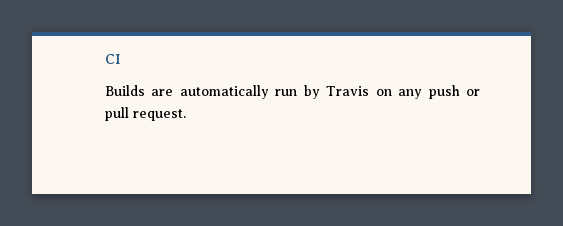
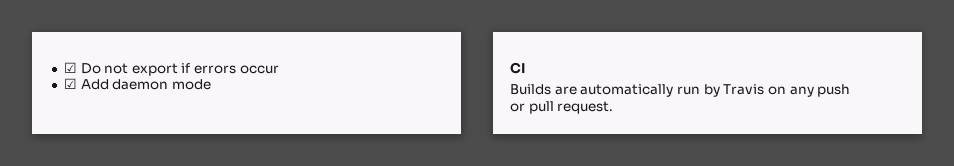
(105, 59) none -> [63,62,279,76] [63,78,211,90] ☑ Do not export if errors occur // ☑ Add daemon mode //

